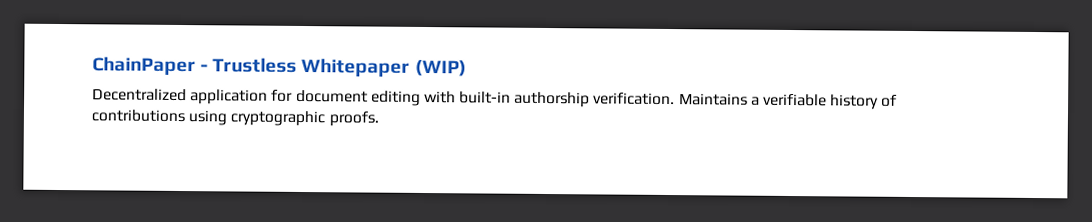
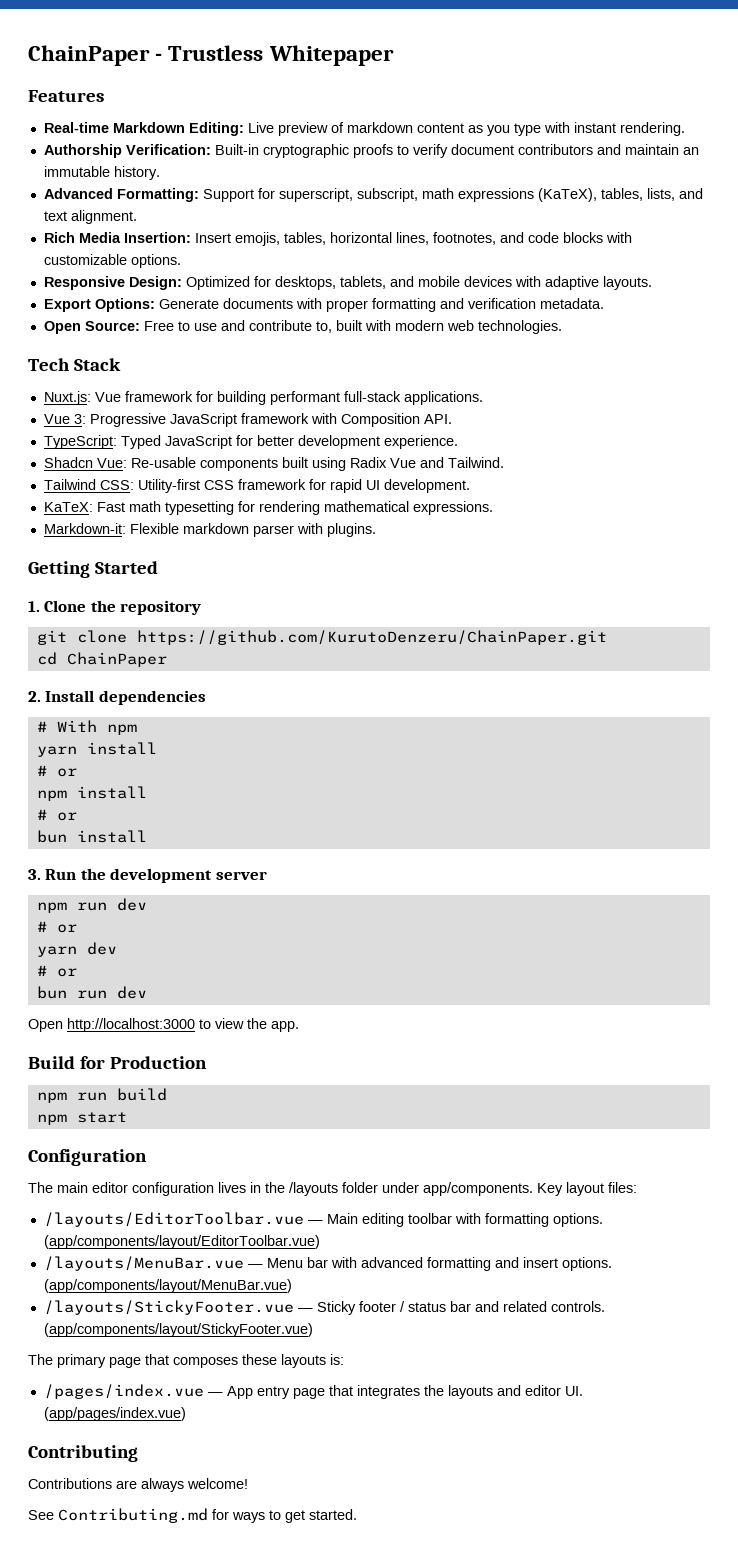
[414,59,467,77] [92,88,898,110] [91,109,379,127] (WIP) // Decentralized application for document editing with built-in authorship verification. Maintains a verifiable history of contributions using cryptographic proofs. -> [28,90,104,102] [43,122,685,136] [43,144,699,158] [43,166,160,180] [43,188,703,202] [43,210,137,224] [43,232,632,246] [43,254,181,268] [43,276,652,290] [43,298,604,312] [43,320,562,334] [28,358,121,371] [43,391,483,405] [43,413,452,427] [43,435,458,449] [43,457,504,471] [43,479,470,493] [43,501,493,515] [43,523,376,537] [28,561,158,578] [28,600,202,615] [36,630,607,645] [36,652,167,667] [28,690,206,705] [36,720,137,735] [36,742,157,757] [36,765,77,777] [36,786,147,801] [36,809,77,821] [36,830,147,843] [28,868,267,883] [36,898,147,913] [36,921,77,933] [36,942,117,957] [36,965,77,977] [36,986,147,999] [28,1018,299,1032] [28,1056,207,1069] [36,1088,167,1103] [36,1112,127,1125] [28,1149,147,1166] [28,1182,637,1196] [43,1212,603,1227] [43,1235,320,1249] [43,1256,612,1271] [43,1279,292,1293] [43,1300,605,1315] [43,1323,313,1337] [28,1354,344,1368] [43,1384,583,1399] [43,1407,186,1421] [28,1445,138,1462] [28,1478,248,1492] [28,1508,357,1523] // Features // Real-time Markdown Editing: Live preview of markdown content as you type with instant rendering. // Authorship Verification: Built-in cryptographic proofs to verify document contributors and maintain an immutable history. // Advanced Formatting: Support for superscript, subscript, math expressions (KaTeX), tables, lists, and text alignment. // Rich Media Insertion: Insert emojis, tables, horizontal lines, footnotes, and code blocks with customizable options. // Responsive Design: Optimized for desktops, tablets, and mobile devices with adaptive layouts. // Export Options: Generate documents with proper formatting and verification metadata. // Open Source: Free to use and contribute to, built with modern web technologies. // Tech Stack // Nuxt.js: Vue framework for building performant full-stack applications. // Vue 3: Progressive JavaScript framework with Composition API. // TypeScript: Typed JavaScript for better development experience. // Shadcn Vue: Re-usable components built using Radix Vue and Tailwind. // Tailwind CSS: Utility-first CSS framework for rapid UI development. // KaTeX: Fast math typesetting for rendering mathematical expressions. // Markdown-it: Flexible markdown parser with plugins. // Getting Started // 1. Clone the repository // git clone https://github.com/KurutoDenzeru/ChainPaper.git // cd ChainPaper // 2. Install dependencies // # With npm // yarn install // # or // npm install // # or // bun install // 3. Run the development server // npm run dev // # or // yarn dev // # or // bun run dev // Open http://localhost:3000 to view the app. // Build for Production // npm run build // npm start // Configuration // The main editor configuration lives in the /layouts folder under app/components. Key layout files: // /layouts/EditorToolbar.vue — Main editing toolbar with formatting options. (app/components/layout/EditorToolbar.vue) // /layouts/MenuBar.vue — Menu bar with advanced formatting and insert options. (app/components/layout/MenuBar.vue) // /layouts/StickyFooter.vue — Sticky footer / status bar and related controls. (app/components/layout/StickyFooter.vue) // The primary page that composes these layouts is: // /pages/index.vue — App entry page that integrates the layouts and editor UI. (app/pages/index.vue) // Contributing // Contributions are always welcome! // See Contributing.md for ways to get started.

